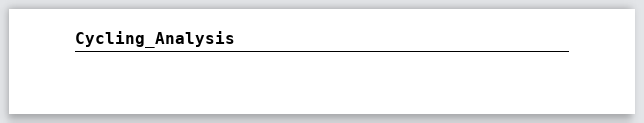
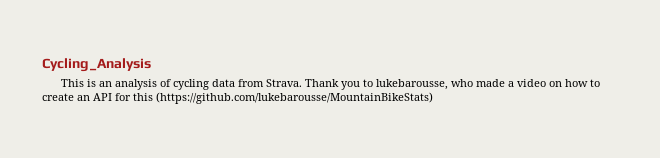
(235, 39) none -> [61,79,601,90] [42,92,433,104] // This is an analysis of cycling data from Strava. Thank you to lukebarousse, who made a video on how to create an API for this (https://github.com/lukebarousse/MountainBikeStats)

